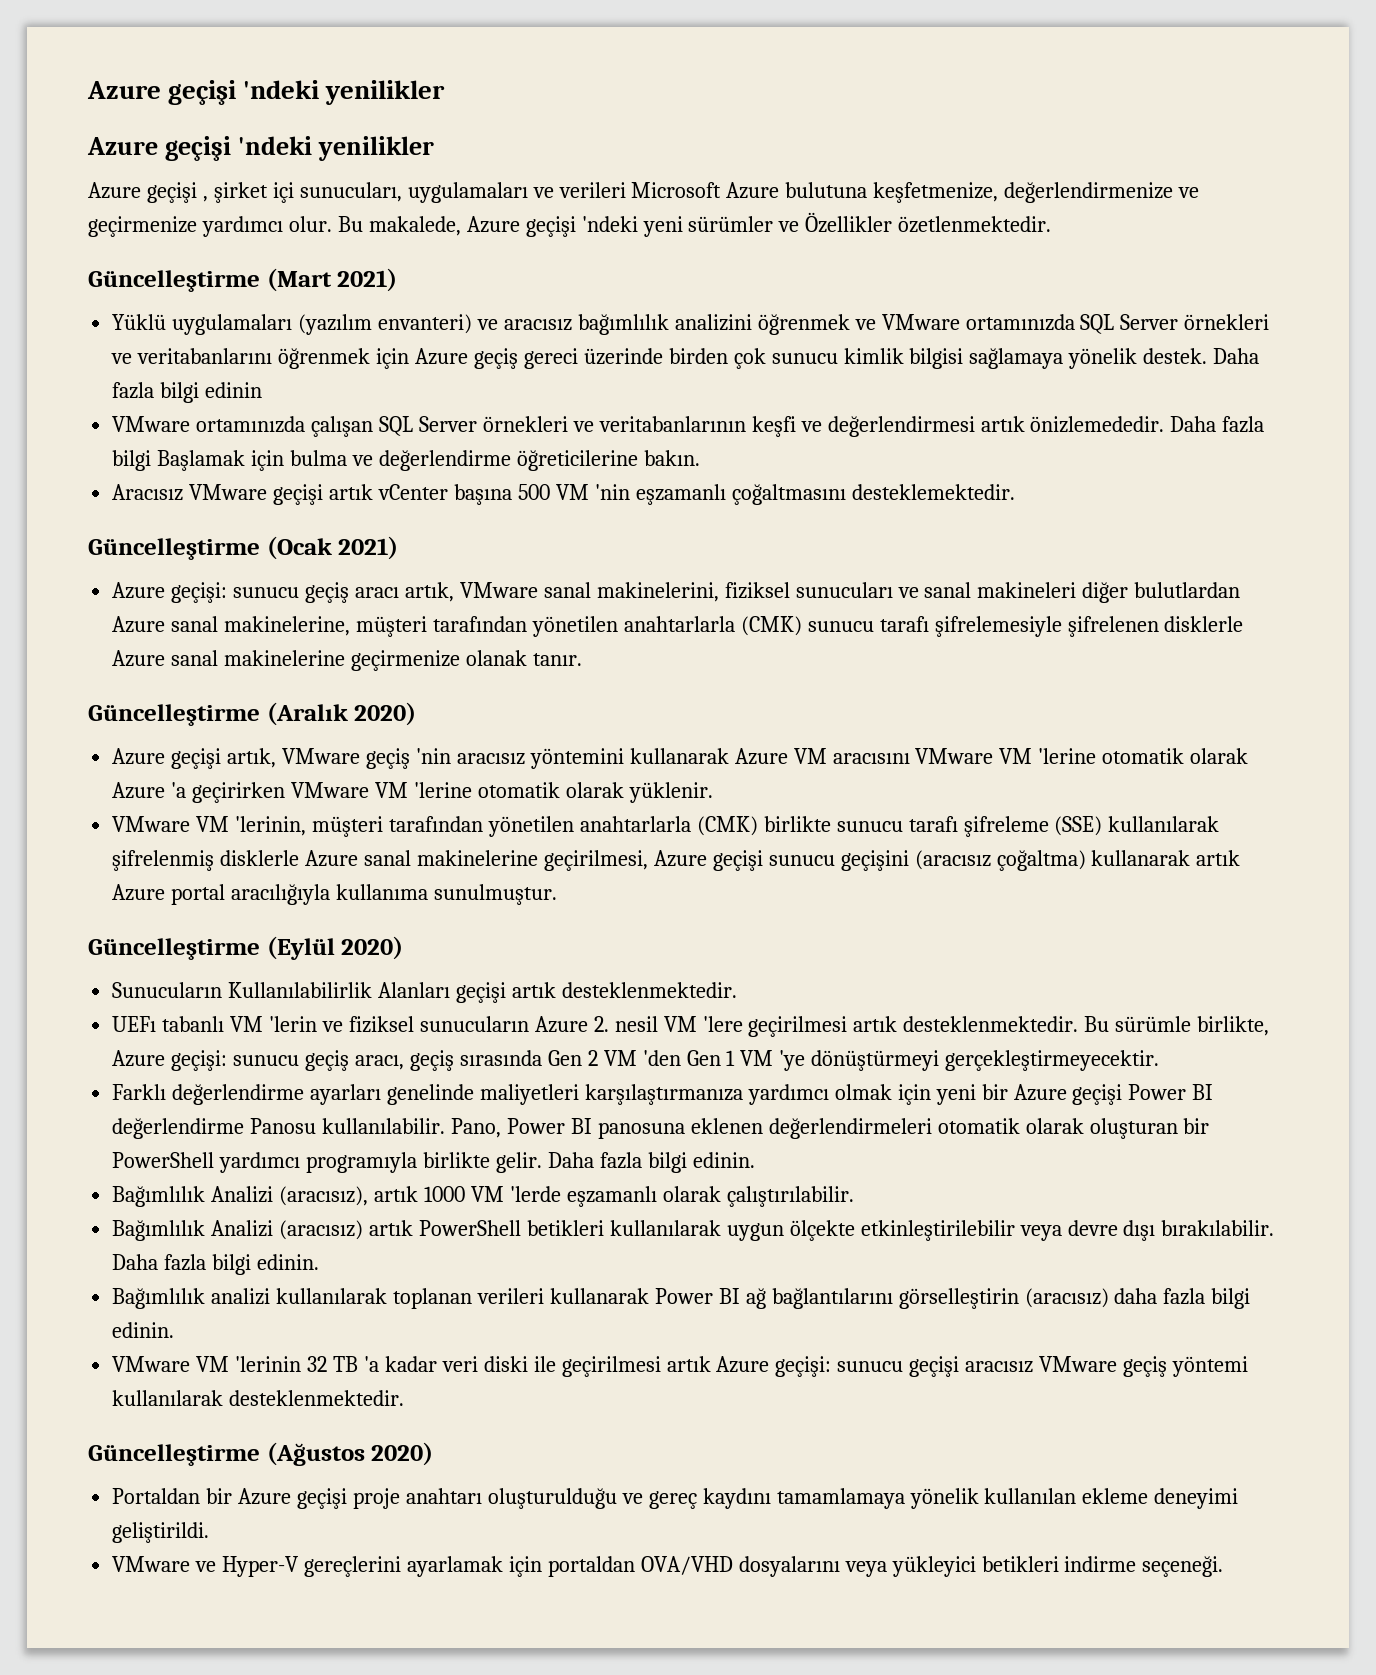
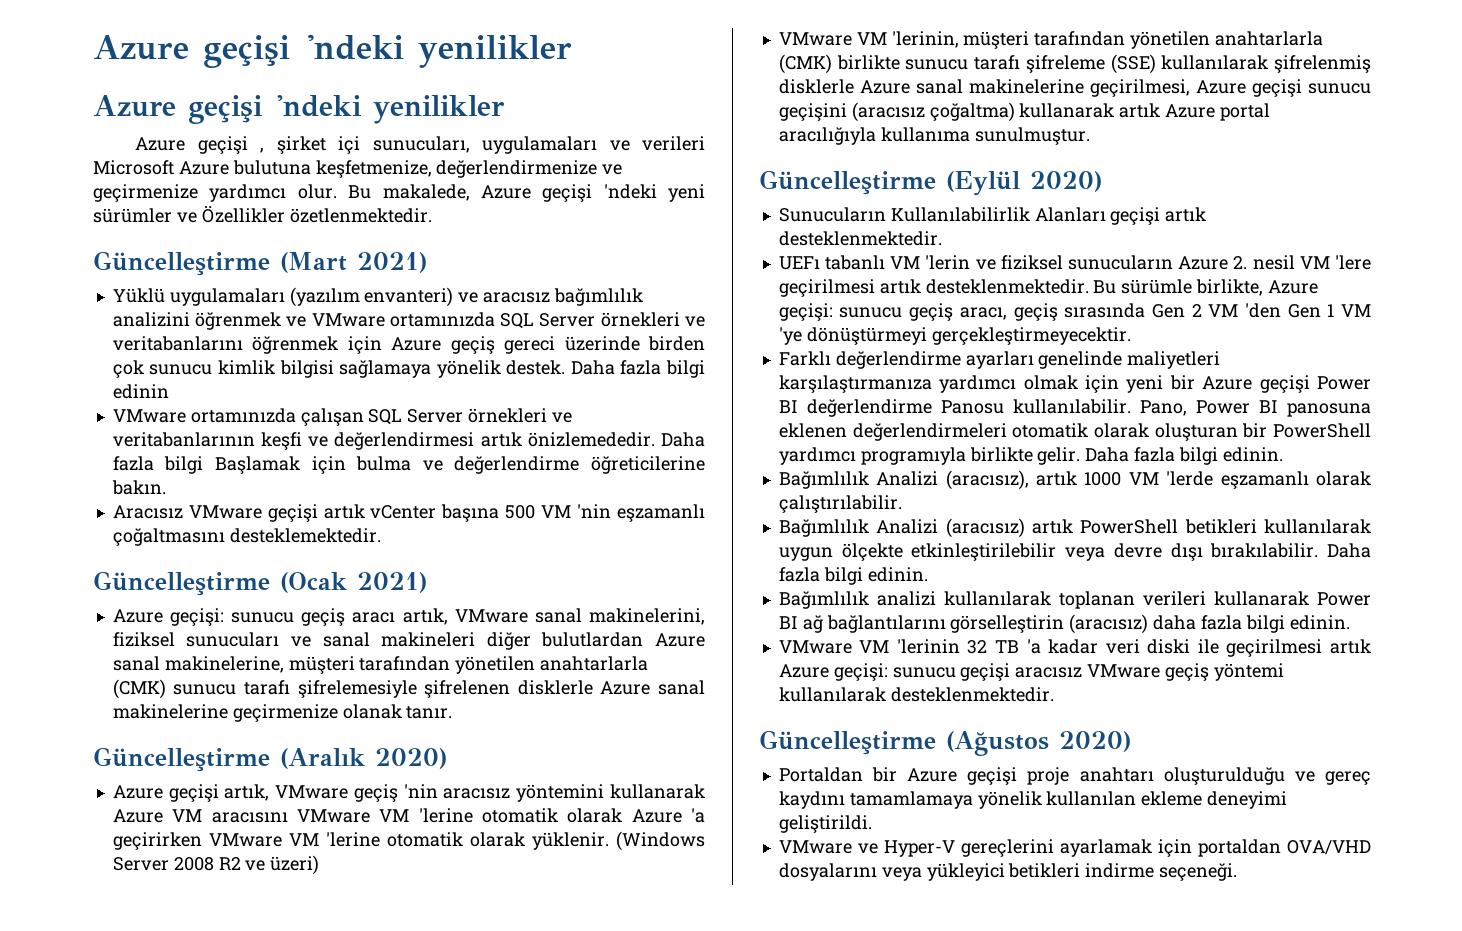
(713, 792) none -> [616,831,705,851] [112,855,320,875] (Windows Server 2008 R2 ve üzeri)

